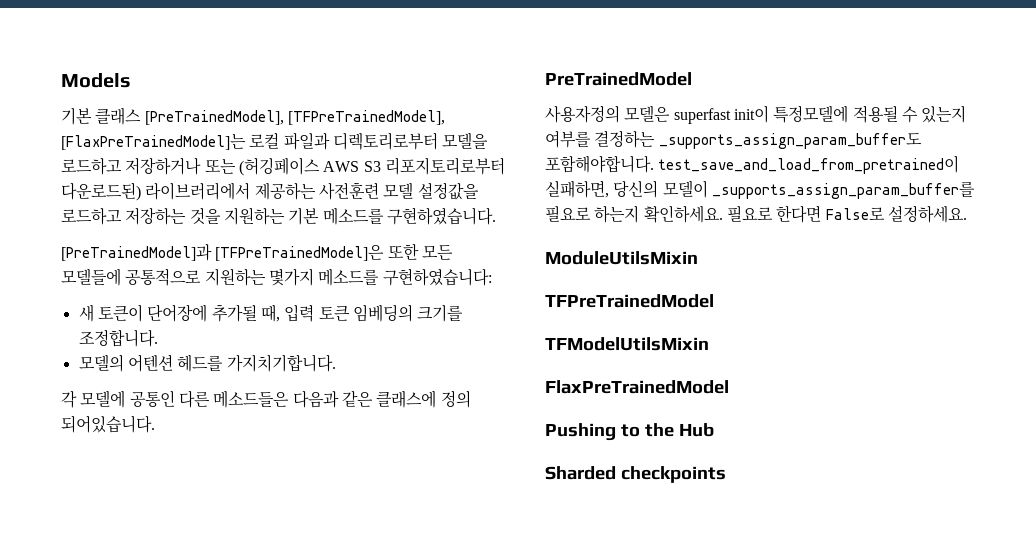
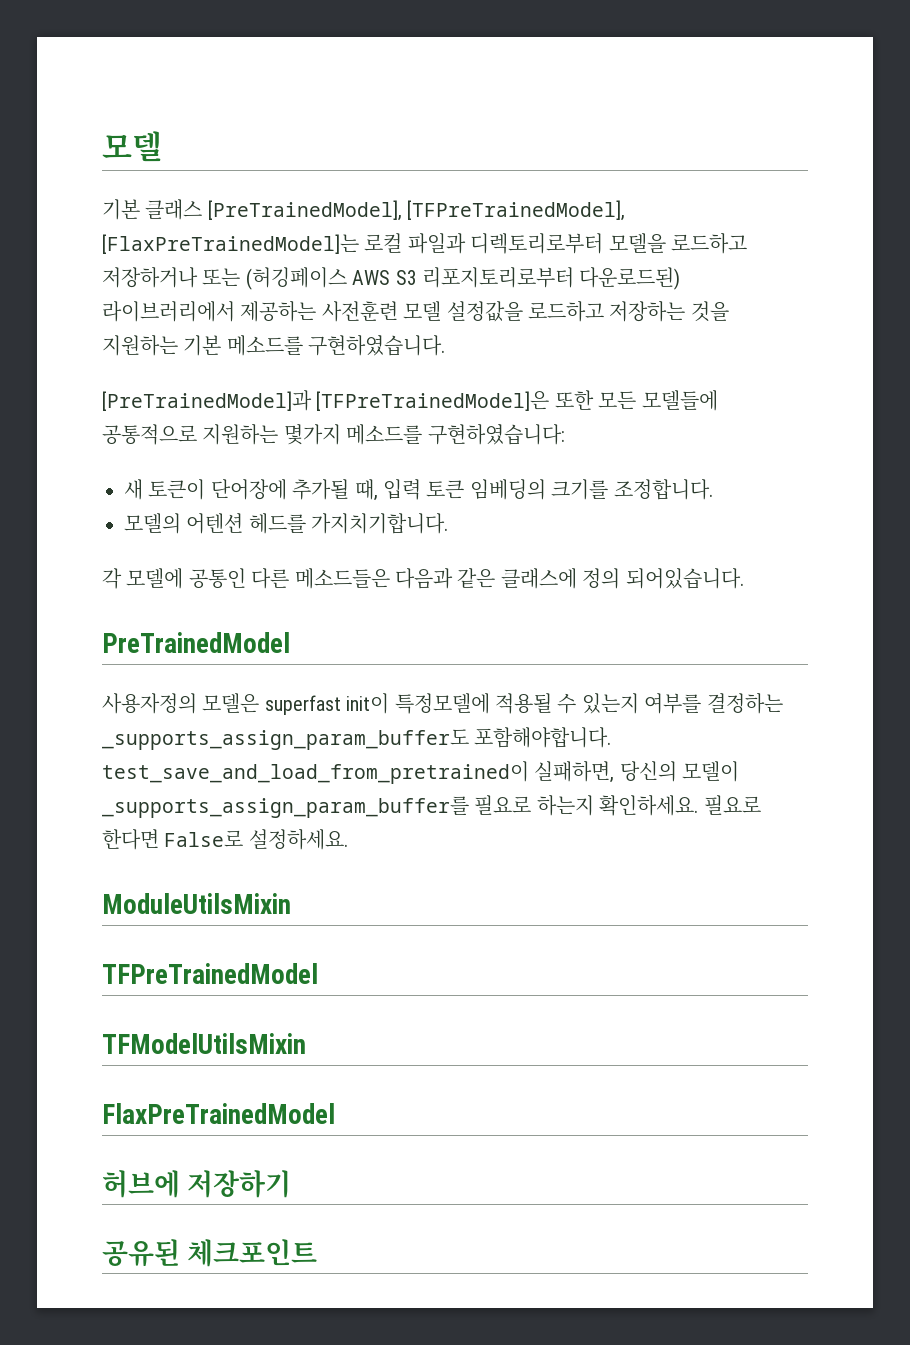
[61,73,131,88] Models -> [102,131,162,162] 모델
[545,423,714,441] [545,466,726,483] Pushing to the Hub // Sharded checkpoints -> [102,1170,292,1198] [102,1239,318,1267] 허브에 저장하기 // 공유된 체크포인트

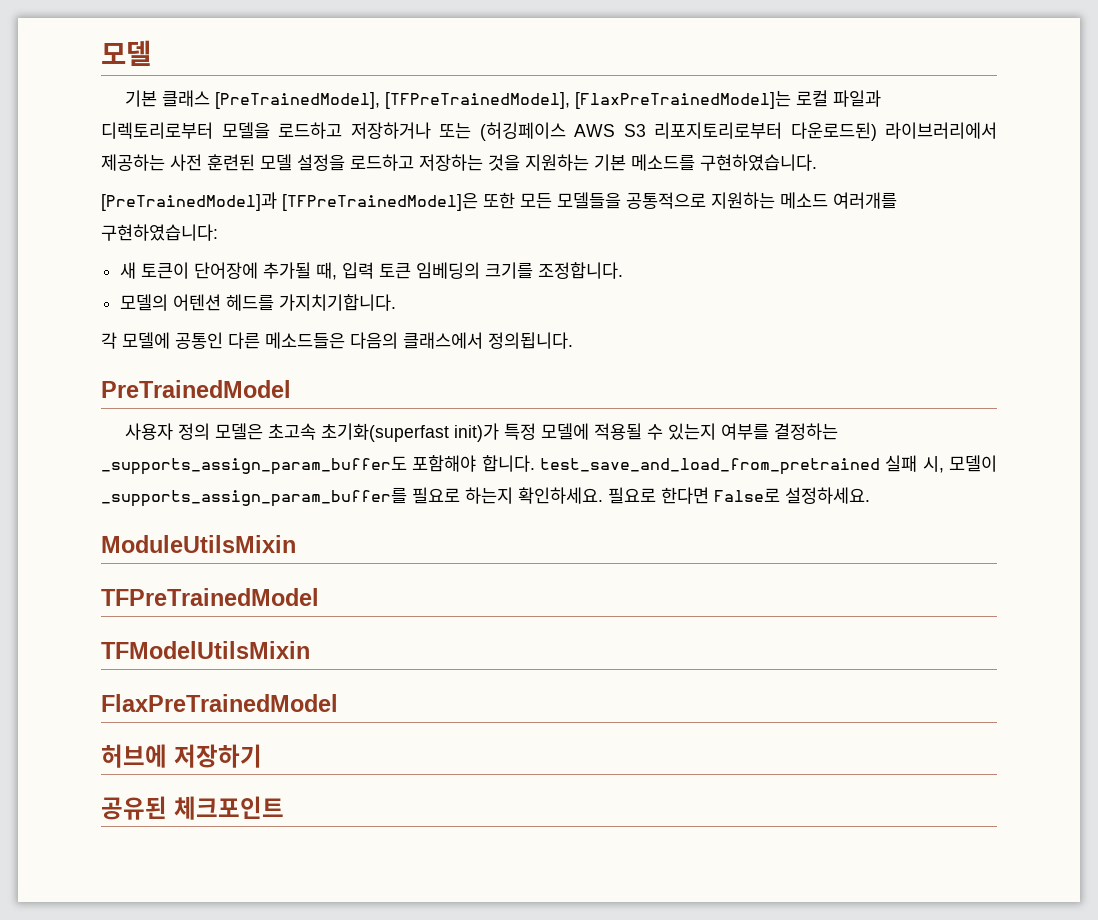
[321,301,523,322] 사전훈련 모델 설정값을 -> [170,154,345,171] 사전 훈련된 모델 설정을
[641,390,718,411] 모델들에 -> [557,192,621,209] 모델들을
[283,424,423,445] 몇가지 메소드를 -> [780,192,897,209] 메소드 여러개를
[395,568,744,589] [102,632,290,653] [102,693,490,715] 다음과 같은 클래스에 정의 되어있습니다. // PreTrainedModel // 사용자정의 모델은 superfast init이 특정모델에 -> [350,332,573,349] [101,380,291,398] [125,423,590,442] 다음의 클래스에서 정의됩니다. // PreTrainedModel // 사용자 정의 모델은 초고속 초기화(superfast init)가 특정 모델에
[474,727,612,748] [102,761,677,784] 포함해야합니다. test_save_and_load_from_pretrained이 실패하면, 당신의 -> [412,455,944,475] 포함해야 합니다. test_save_and_load_from_pretrained 실패 시,

